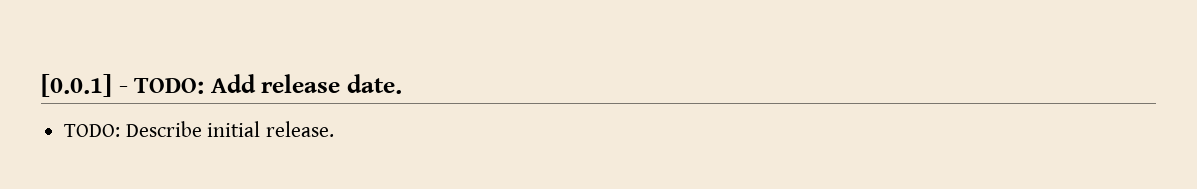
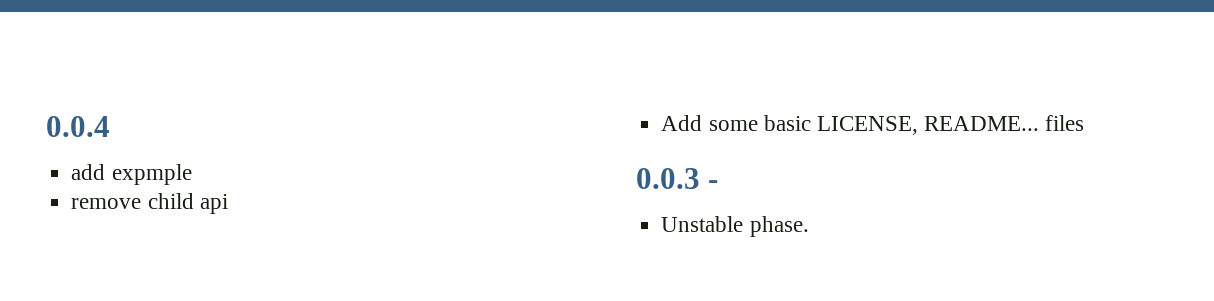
[41,74,403,97] [64,121,335,137] [0.0.1] - TODO: Add release date. // TODO: Describe initial release. -> [46,116,110,137] [71,164,192,185] [71,193,228,214] [661,115,1085,135] [636,168,719,189] [661,216,809,237] 0.0.4 // add expmple // remove child api // Add some basic LICENSE, README... files // 0.0.3 - // Unstable phase.

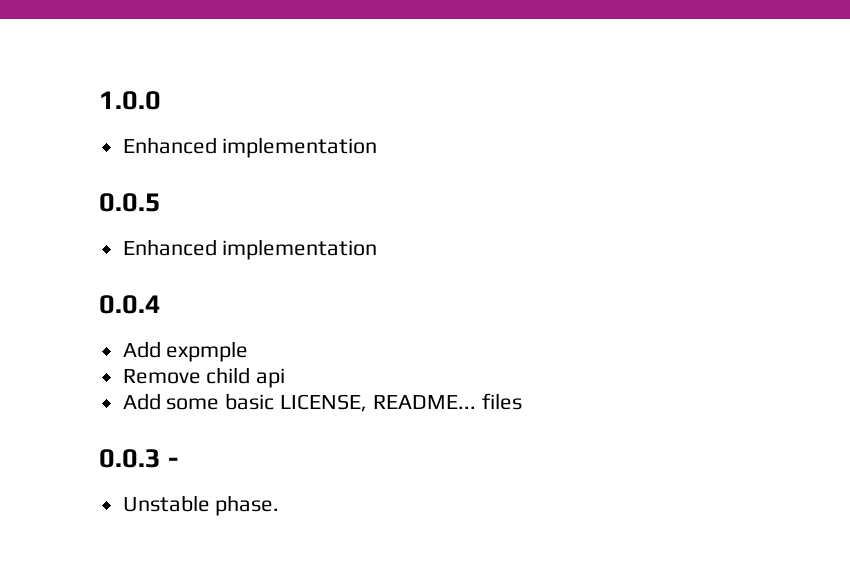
(46, 126) none -> [99,91,161,110] [122,137,378,158] [99,193,161,212] [122,239,378,260] 1.0.0 // Enhanced implementation // 0.0.5 // Enhanced implementation //
[71,164,106,180] add -> [122,341,161,358] Add
[71,198,142,209] remove -> [122,369,201,384] Remove

